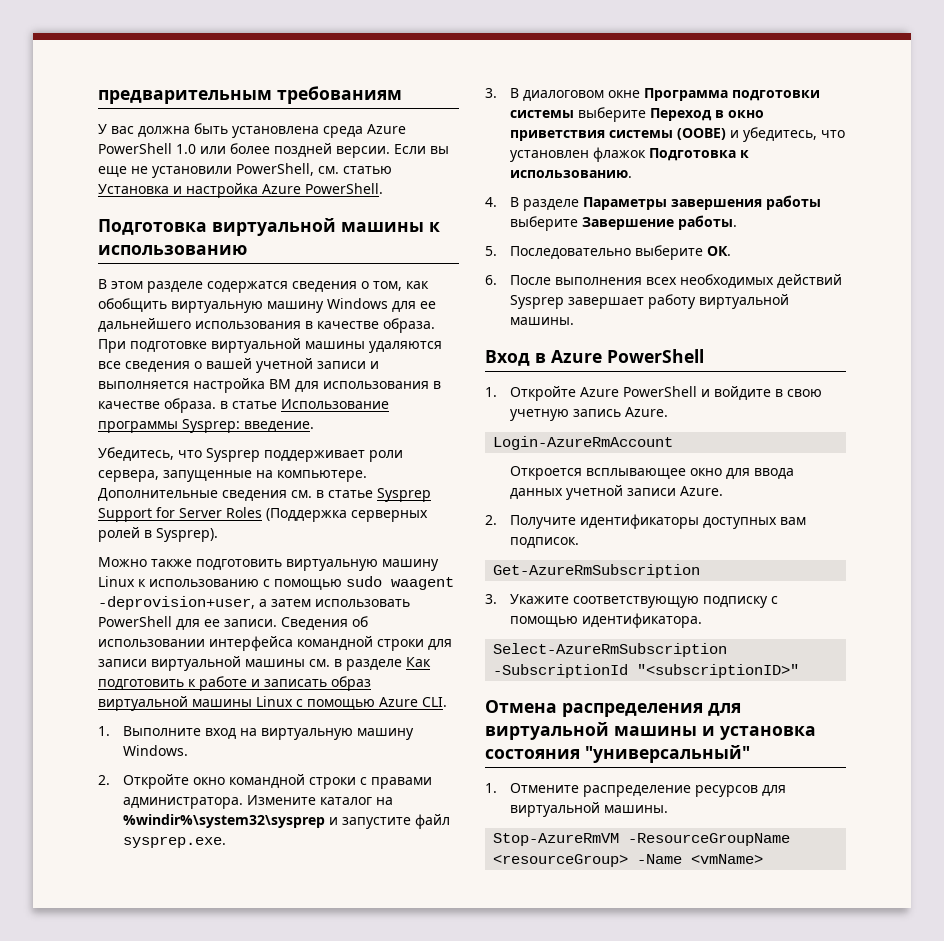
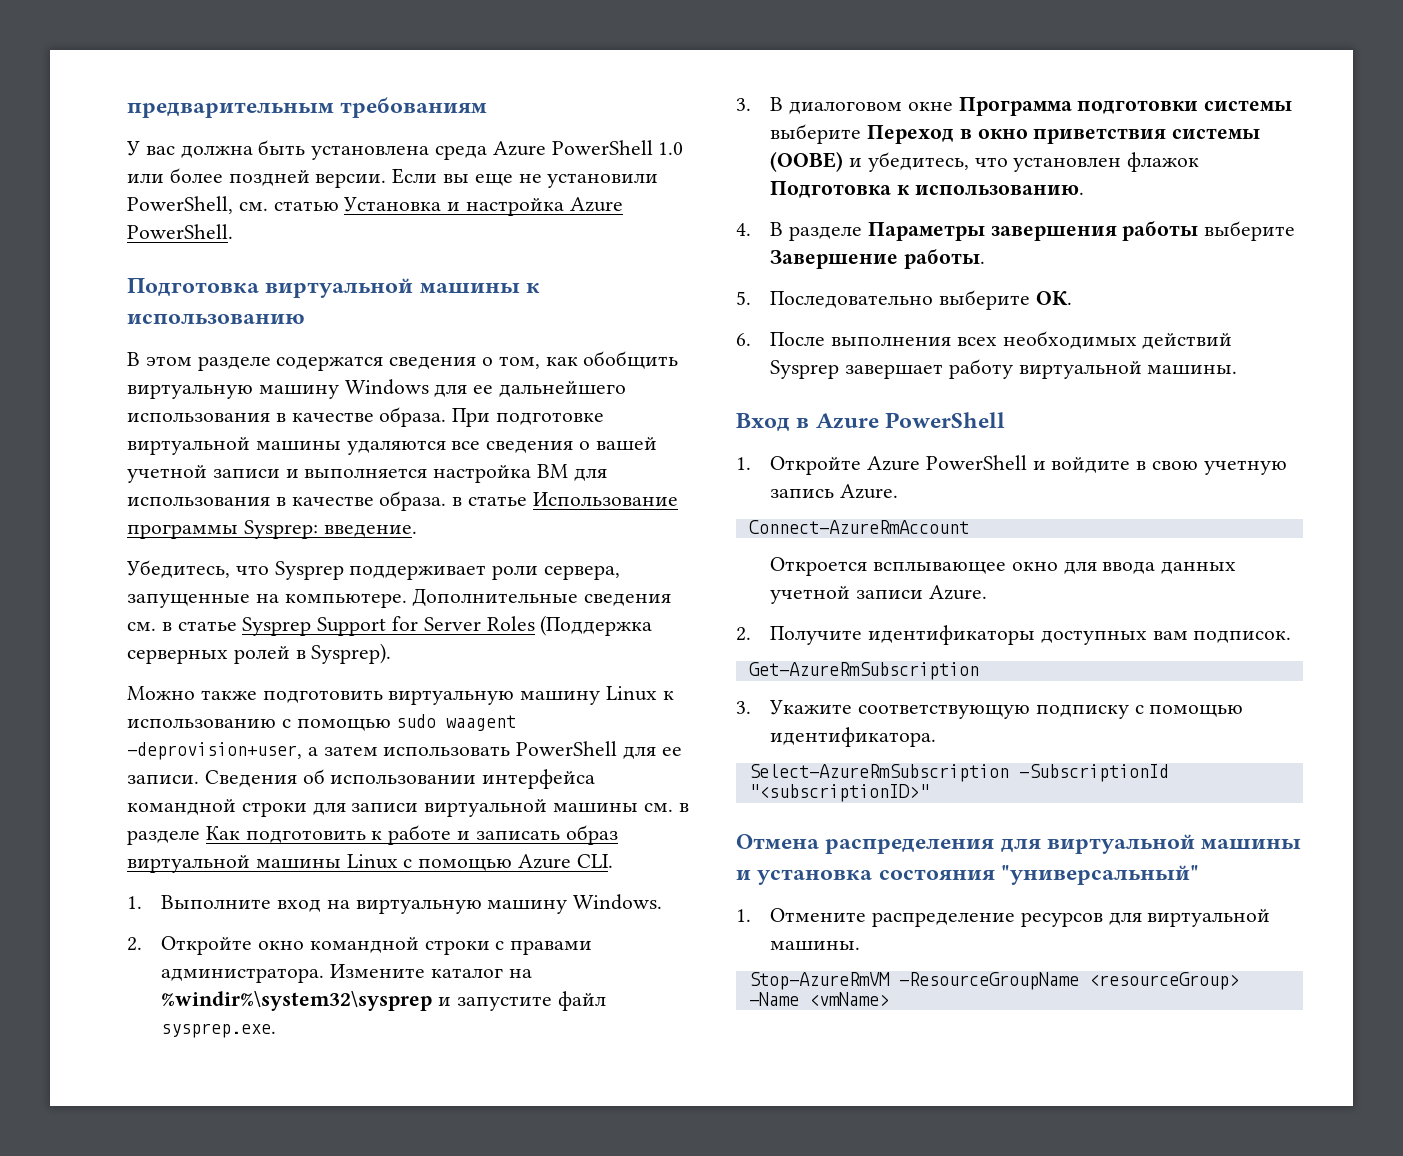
[493,436,674,450] Login-AzureRmAccount -> [748,520,969,534] Connect-AzureRmAccount

